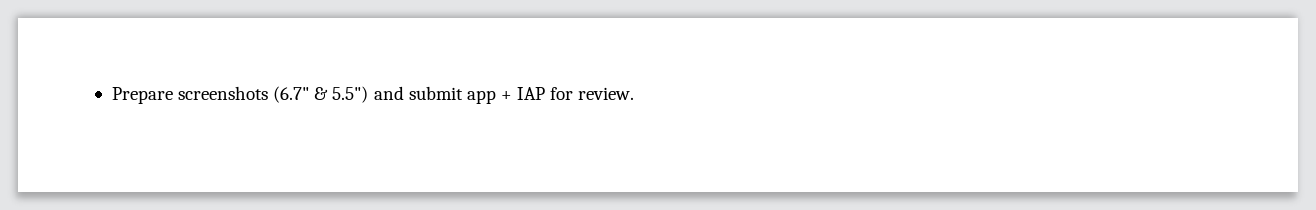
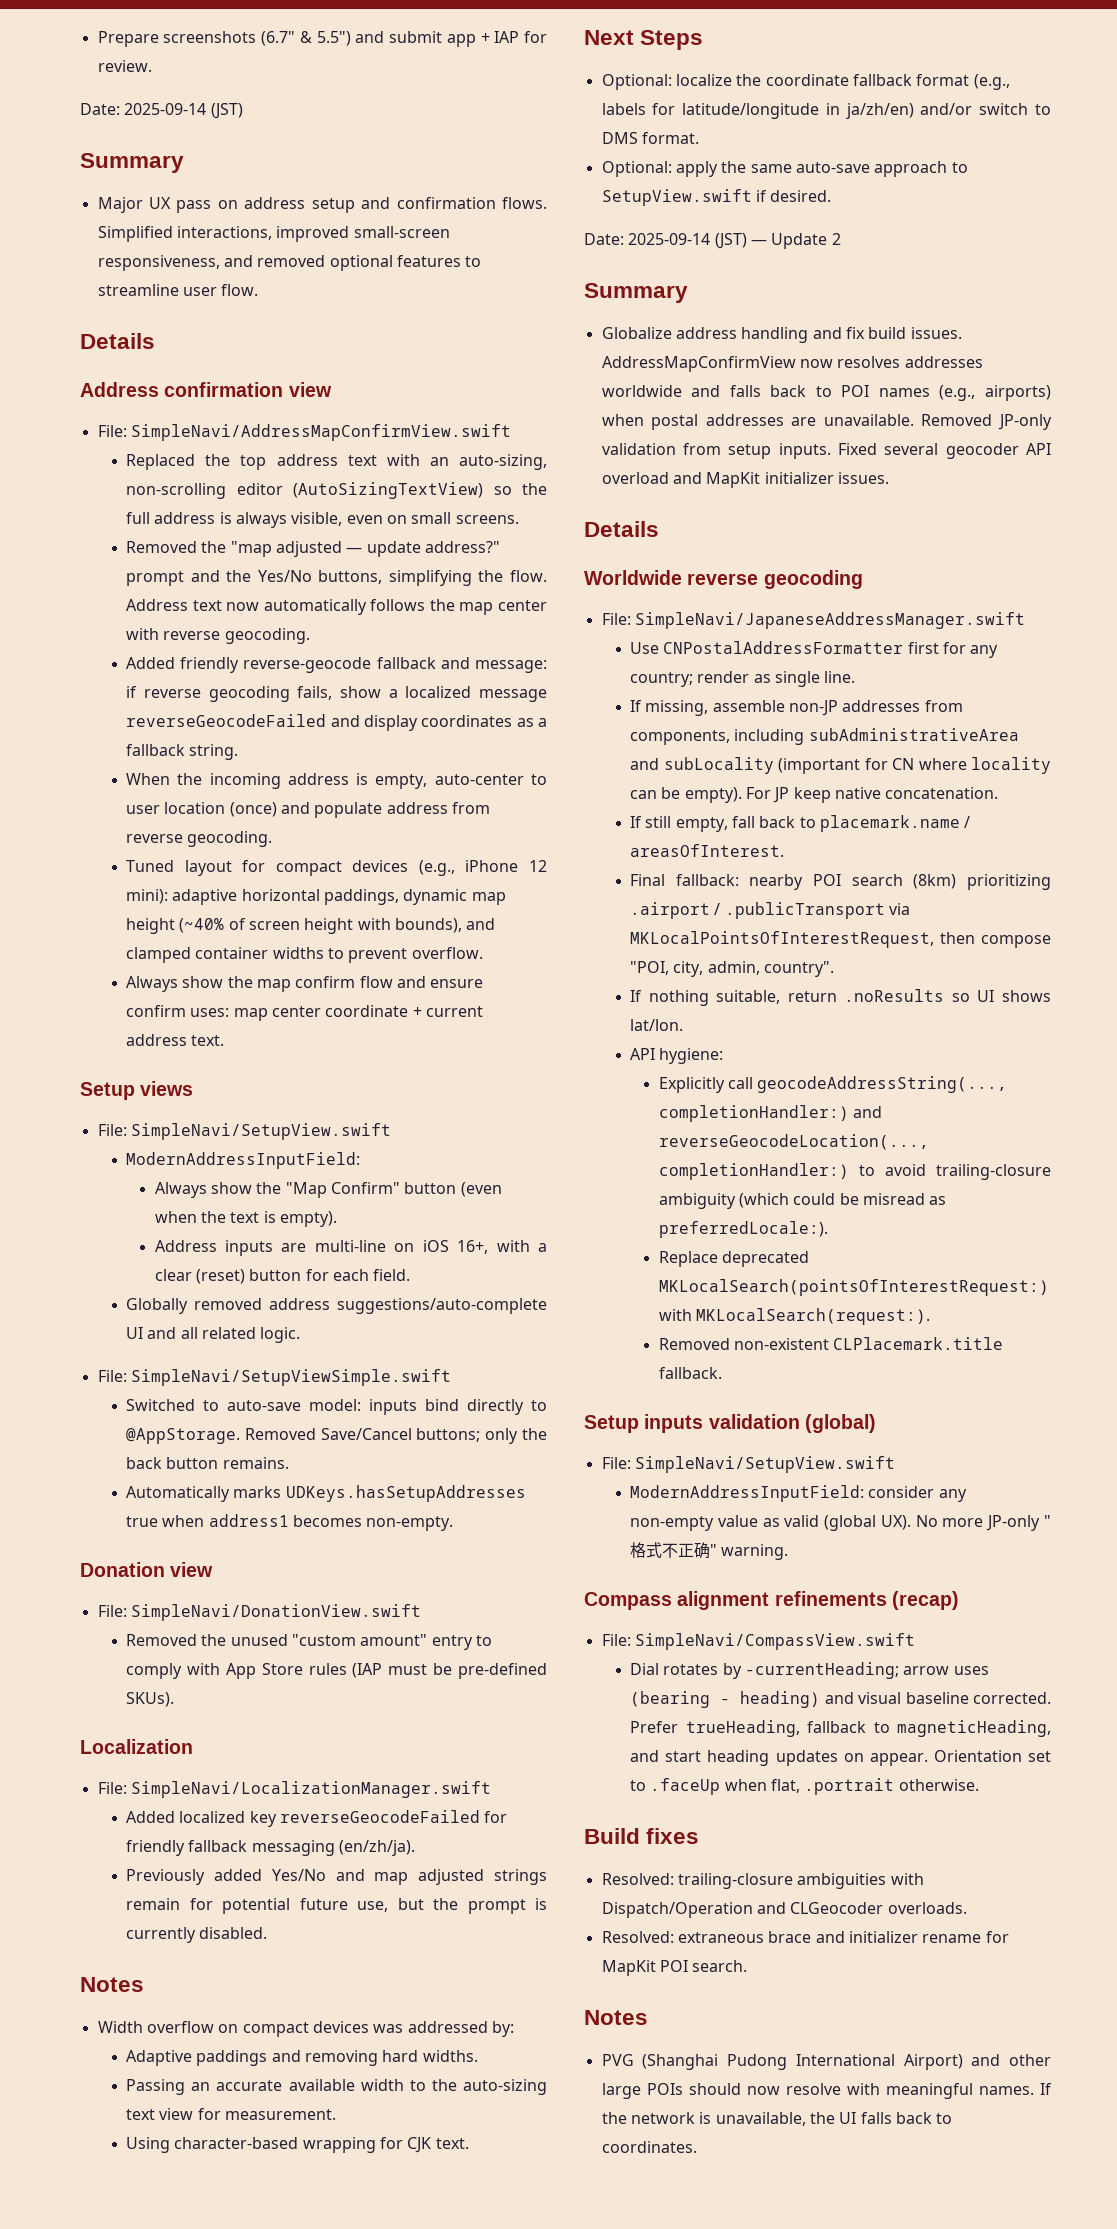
(635, 93) none -> [80,103,243,119] [80,153,184,173] [97,197,547,213] [97,226,450,242] [97,255,482,271] [97,284,259,296] [80,333,155,349] [80,382,332,397] [97,424,511,441] [126,454,547,470] [126,482,547,499] [126,512,519,528] [126,541,501,557] [126,570,547,586] [126,599,547,615] [126,628,310,644] [126,657,547,673] [126,686,547,702] [126,714,547,731] [126,744,239,760] [126,773,547,789] [126,802,491,818] [126,831,273,847] [126,860,547,876] [126,889,506,905] [126,918,496,934] [126,947,483,963] [126,976,484,992] [126,1005,484,1021] [126,1034,225,1046] [80,1081,194,1100] [97,1123,391,1140] [126,1152,361,1169] [154,1182,502,1198] [154,1211,337,1227] [154,1240,547,1256] [154,1269,411,1284] [126,1298,547,1314] [126,1327,301,1343] [97,1369,451,1386] [126,1399,547,1415] [126,1428,548,1444] [126,1457,289,1469] [126,1485,526,1502] [126,1514,454,1531] [80,1562,214,1577] [97,1604,421,1621] [126,1634,493,1650] [126,1663,547,1679] [126,1692,175,1707] [80,1739,193,1754] [97,1781,491,1798] [126,1810,508,1827] [126,1840,416,1856] [126,1869,547,1885] [126,1898,547,1914] [126,1927,268,1943] [80,1977,144,1992] [97,2021,514,2037] [126,2050,478,2066] [126,2079,547,2095] [126,2108,337,2120] [126,2137,469,2153] [584,30,704,50] [601,74,1010,90] [601,103,1051,119] [601,132,699,144] [601,161,968,177] [601,189,832,206] [584,233,841,249] [584,283,688,303] [601,327,962,343] [601,356,983,372] [601,385,1051,401] [601,414,1052,430] [601,443,1051,459] [601,472,889,488] [584,521,659,537] [584,570,863,589] [601,612,1025,629] [630,641,999,658] [630,671,856,687] [630,700,963,716] [630,728,1019,745] [630,757,1051,774] [630,787,999,803] [630,815,971,832] [630,844,785,857] [630,874,1051,890] [630,902,911,919] [630,931,1051,948] [630,961,835,977] [630,989,1051,1006] [630,1019,684,1031] [630,1048,724,1064] [658,1076,1008,1093] [658,1105,882,1122] [658,1134,929,1150] [658,1163,1051,1180] [658,1193,947,1209] [658,1221,828,1238] [658,1251,809,1267] [658,1279,1049,1296] [658,1308,930,1325] [658,1337,1004,1350] [658,1367,722,1379] [584,1414,876,1433] [601,1456,895,1473] [630,1485,967,1502] [630,1515,1051,1531] [630,1542,789,1560] [584,1591,959,1610] [601,1633,915,1650] [630,1662,989,1679] [630,1691,1051,1708] [630,1720,1051,1737] [630,1750,1051,1766] [630,1778,979,1795] [584,1828,700,1844] [601,1873,924,1889] [601,1902,967,1918] [601,1931,1009,1943] [601,1960,748,1976] [584,2010,648,2025] [601,2054,1051,2070] [601,2083,1052,2099] [601,2112,953,2126] [601,2141,697,2153] // Date: 2025-09-14 (JST) // Summary // Major UX pass on address setup and confirmation flows. Simplified interactions, improved small-screen responsiveness, and removed optional features to streamline user flow. // Details // Address confirmation view // File: SimpleNavi/AddressMapConfirmView.swift // Replaced the top address text with an auto-sizing, non-scrolling editor (AutoSizingTextView) so the full address is always visible, even on small screens. // Removed the "map adjusted — update address?" prompt and the Yes/No buttons, simplifying the flow. Address text now automatically follows the map center with reverse geocoding. // Added friendly reverse-geocode fallback and message: if reverse geocoding fails, show a localized message reverseGeocodeFailed and display coordinates as a fallback string. // When the incoming address is empty, auto-center to user location (once) and populate address from reverse geocoding. // Tuned layout for compact devices (e.g., iPhone 12 mini): adaptive horizontal paddings, dynamic map height (~40% of screen height with bounds), and clamped container widths to prevent overflow. // Always show the map confirm flow and ensure confirm uses: map center coordinate + current address text. // Setup views // File: SimpleNavi/SetupView.swift // ModernAddressInputField: // Always show the "Map Confirm" button (even when the text is empty). // Address inputs are multi-line on iOS 16+, with a clear (reset) button for each field. // Globally removed address suggestions/auto-complete UI and all related logic. // File: SimpleNavi/SetupViewSimple.swift // Switched to auto-save model: inputs bind directly to @AppStorage. Removed Save/Cancel buttons; only the back button remains. // Automatically marks UDKeys.hasSetupAddresses true when address1 becomes non-empty. // Donation view // File: SimpleNavi/DonationView.swift // Removed the unused "custom amount" entry to comply with App Store rules (IAP must be pre-defined SKUs). // Localization // File: SimpleNavi/LocalizationManager.swift // Added localized key reverseGeocodeFailed for friendly fallback messaging (en/zh/ja). // Previously added Yes/No and map adjusted strings remain for potential future use, but the prompt is currently disabled. // Notes // Width overflow on compact devices was addressed by: // Adaptive paddings and removing hard widths. // Passing an accurate available width to the auto-sizing text view for measurement. // Using character-based wrapping for CJK text. // Next Steps // Optional: localize the coordinate fallback format (e.g., labels for latitude/longitude in ja/zh/en) and/or switch to DMS format. // Optional: apply the same auto-save approach to SetupView.swift if desired. // Date: 2025-09-14 (JST) — Update 2 // Summary // Globalize address handling and fix build issues. AddressMapConfirmView now resolves addresses worldwide and falls back to POI names (e.g., airports) when postal addresses are unavailable. Removed JP-only validation from setup inputs. Fixed several geocoder API overload and MapKit initializer issues. // Details // Worldwide reverse geocoding // File: SimpleNavi/JapaneseAddressManager.swift // Use CNPostalAddressFormatter first for any country; render as single line. // If missing, assemble non-JP addresses from components, including subAdministrativeArea and subLocality (important for CN where locality can be empty). For JP keep native concatenation. // If still empty, fall back to placemark.name / areasOfInterest. // Final fallback: nearby POI search (8km) prioritizing .airport / .publicTransport via MKLocalPointsOfInterestRequest, then compose "POI, city, admin, country". // If nothing suitable, return .noResults so UI shows lat/lon. // API hygiene: // Explicitly call geocodeAddressString(..., completionHandler:) and reverseGeocodeLocation(..., completionHandler:) to avoid trailing-closure ambiguity (which could be misread as preferredLocale:). // Replace deprecated MKLocalSearch(pointsOfInterestRequest:) with MKLocalSearch(request:). // Removed non-existent CLPlacemark.title fallback. // Setup inputs validation (global) // File: SimpleNavi/SetupView.swift // ModernAddressInputField: consider any non-empty value as valid (global UX). No more JP-only "格式不正确" warning. // Compass alignment refinements (recap) // File: SimpleNavi/CompassView.swift // Dial rotates by -currentHeading; arrow uses (bearing - heading) and visual baseline corrected. Prefer trueHeading, fallback to magneticHeading, and start heading updates on appear. Orientation set to .faceUp when flat, .portrait otherwise. // Build fixes // Resolved: trailing-closure ambiguities with Dispatch/Operation and CLGeocoder overloads. // Resolved: extraneous brace and initializer rename for MapKit POI search. // Notes // PVG (Shanghai Pudong International Airport) and other large POIs should now resolve with meaningful names. If the network is unavailable, the UI falls back to coordinates.

